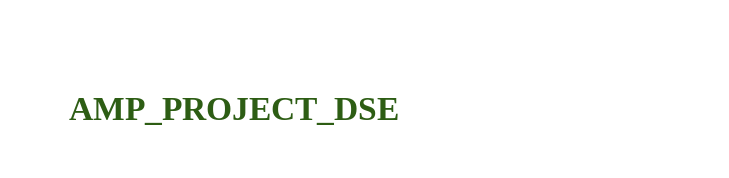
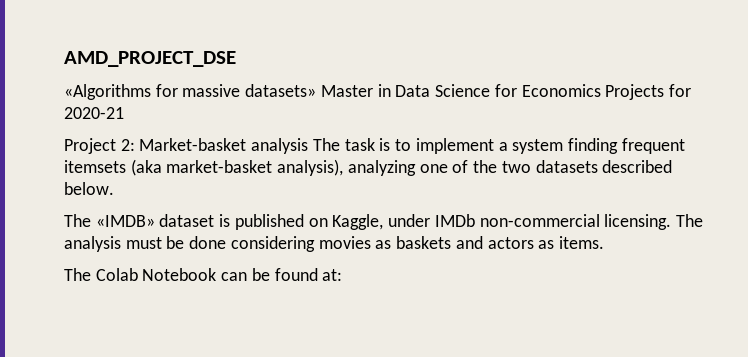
[69,98,399,125] AMP_PROJECT_DSE -> [64,51,236,67] [64,84,691,100] [64,107,124,119] [64,138,685,154] [64,159,673,176] [64,182,114,195] [64,214,703,230] [64,236,604,252] [64,268,343,281] AMD_PROJECT_DSE // «Algorithms for massive datasets» Master in Data Science for Economics Projects for 2020-21 // Project 2: Market-basket analysis The task is to implement a system finding frequent itemsets (aka market-basket analysis), analyzing one of the two datasets described below. // The «IMDB» dataset is published on Kaggle, under IMDb non-commercial licensing. The analysis must be done considering movies as baskets and actors as items. // The Colab Notebook can be found at:

